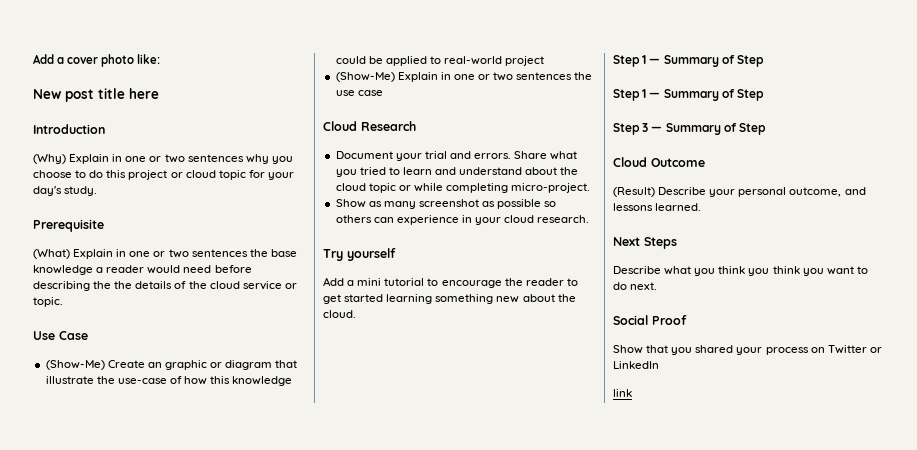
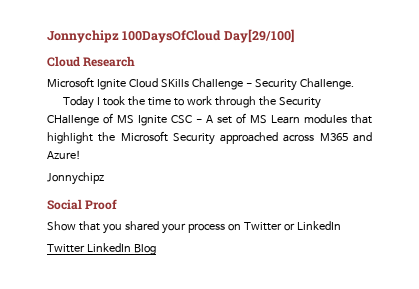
[33,54,161,67] [33,88,159,102] [33,124,105,134] [33,154,293,164] [33,170,294,180] [33,186,98,196] [33,219,104,232] [33,249,297,259] [33,265,252,275] [33,281,297,291] [33,297,63,307] [33,331,88,340] [45,360,298,370] [45,376,293,386] [335,56,545,66] [335,72,593,82] [335,90,383,96] [323,121,416,131] [335,151,578,161] [335,167,579,177] [335,183,591,193] [335,199,557,209] [335,215,590,225] [323,248,396,261] [323,277,578,288] [323,294,576,304] [323,310,356,318] [613,55,765,67] [613,89,765,101] [613,123,767,135] [613,157,705,167] [613,187,866,197] [613,203,702,211] [613,237,677,249] [613,266,868,276] [613,282,658,290] Add a cover photo like: // New post title here // Introduction // (Why) Explain in one or two sentences why you choose to do this project or cloud topic for your day's study. // Prerequisite // (What) Explain in one or two sentences the base knowledge a reader would need before describing the the details of the cloud service or topic. // Use Case // (Show-Me) Create an graphic or diagram that illustrate the use-case of how this knowledge could be applied to real-world project // (Show-Me) Explain in one or two sentences the use case // Cloud Research // Document your trial and errors. Share what you tried to learn and understand about the cloud topic or while completing micro-project. // Show as many screenshot as possible so others can experience in your cloud research. // Try yourself // Add a mini tutorial to encourage the reader to get started learning something new about the cloud. // Step 1 — Summary of Step // Step 1 — Summary of Step // Step 3 — Summary of Step // Cloud Outcome // (Result) Describe your personal outcome, and lessons learned. // Next Steps // Describe what you think you think you want to do next. -> [47,29,294,43] [47,56,136,67] [47,77,354,91] [63,96,321,109] [47,113,372,126] [47,131,372,145] [47,150,81,159] [47,172,104,185] Jonnychipz 100DaysOfCloud Day[29/100] // Cloud Research // Microsoft Ignite Cloud SKills Challenge - Security Challenge. // Today I took the time to work through the Security CHallenge of MS Ignite CSC - A set of MS Learn modules that highlight the Microsoft Security approached across M365 and Azure! // Jonnychipz
[613,389,632,397] link -> [47,243,156,255] Twitter LinkedIn Blog

